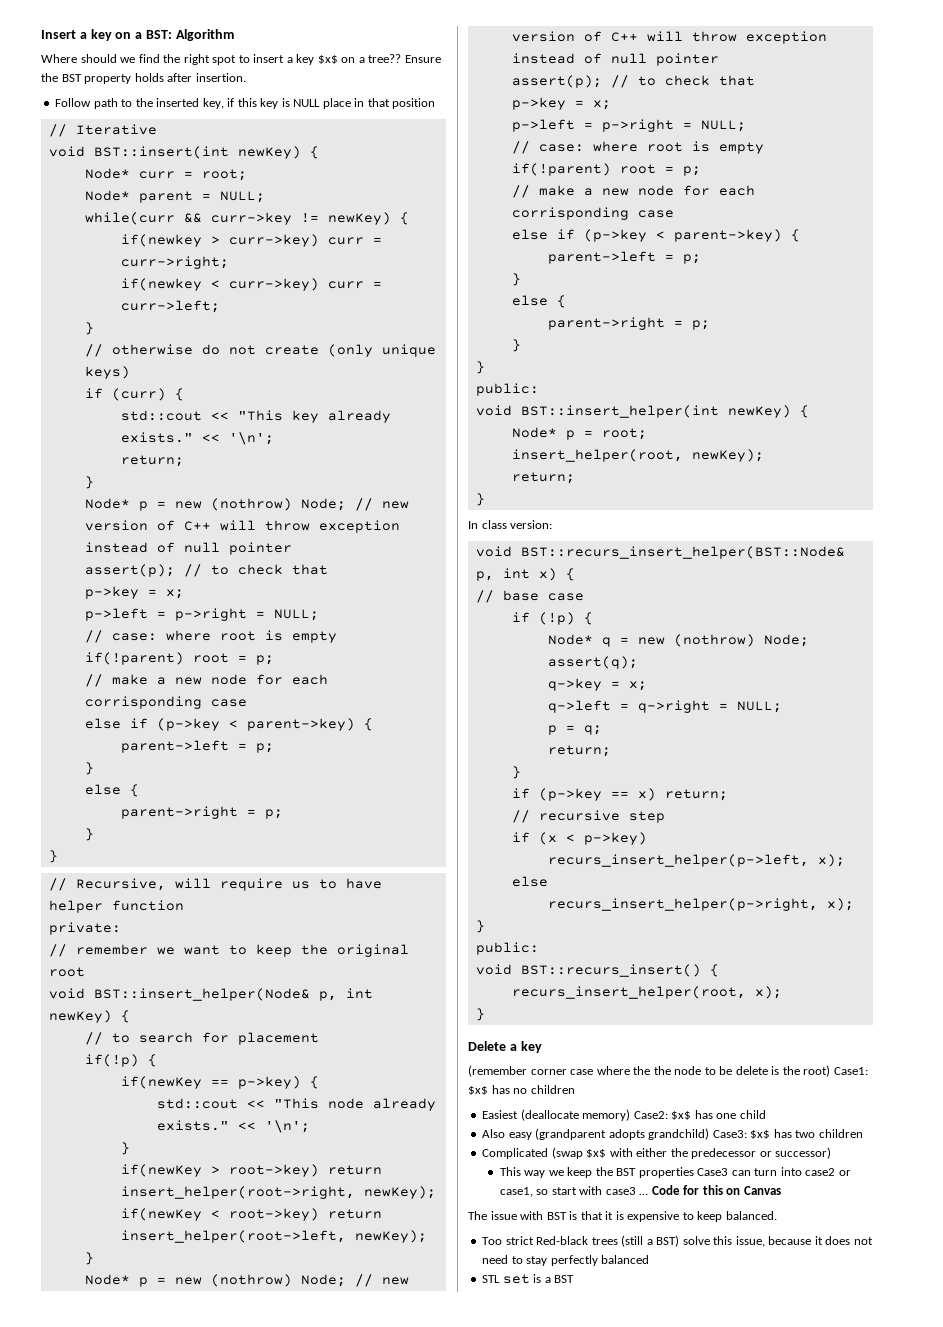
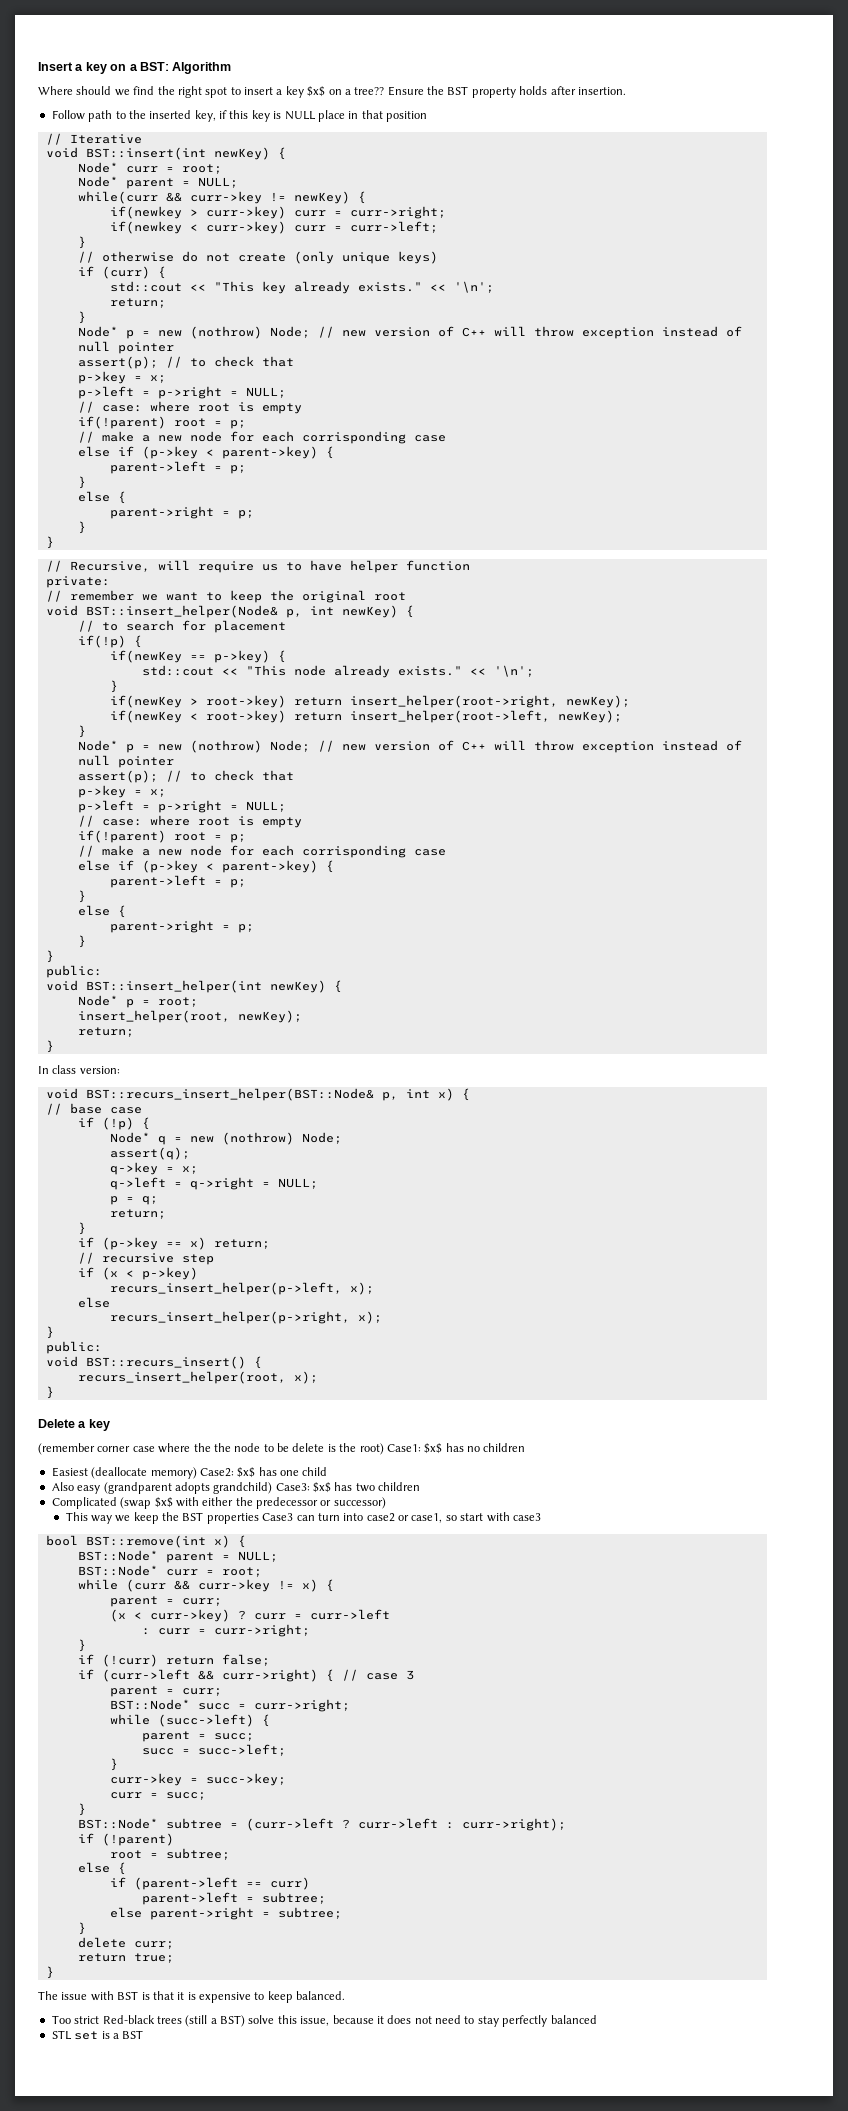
[639,1185,781,1195] … Code for this on Canvas -> [45,1535,246,1548] [77,1550,278,1563] [77,1565,262,1577] [77,1579,334,1592] [109,1596,222,1607] [109,1609,390,1622] [141,1624,310,1637] [77,1639,86,1652] [77,1654,270,1667] [77,1669,414,1682] [109,1686,222,1697] [109,1699,350,1712] [109,1714,270,1727] [141,1731,254,1742] [141,1744,286,1756] [109,1758,118,1771] [109,1773,286,1786] [109,1792,206,1800] [77,1803,86,1816] [77,1818,566,1831] [77,1833,174,1846] [109,1848,230,1860] [77,1862,126,1875] [109,1877,310,1890] [141,1892,326,1905] [109,1907,342,1920] [77,1922,86,1935] [77,1937,174,1949] [77,1953,174,1963] [45,1966,54,1979] // bool BST::remove(int x) { // BST::Node* parent = NULL; // BST::Node* curr = root; // while (curr && curr->key != x) { // parent = curr; // (x < curr->key) ? curr = curr->left // : curr = curr->right; // } // if (!curr) return false; // if (curr->left && curr->right) { // case 3 // parent = curr; // BST::Node* succ = curr->right; // while (succ->left) { // parent = succ; // succ = succ->left; // } // curr->key = succ->key; // curr = succ; // } // BST::Node* subtree = (curr->left ? curr->left : curr->right); // if (!parent) // root = subtree; // else { // if (parent->left == curr) // parent->left = subtree; // else parent->right = subtree; // } // delete curr; // return true; // }

